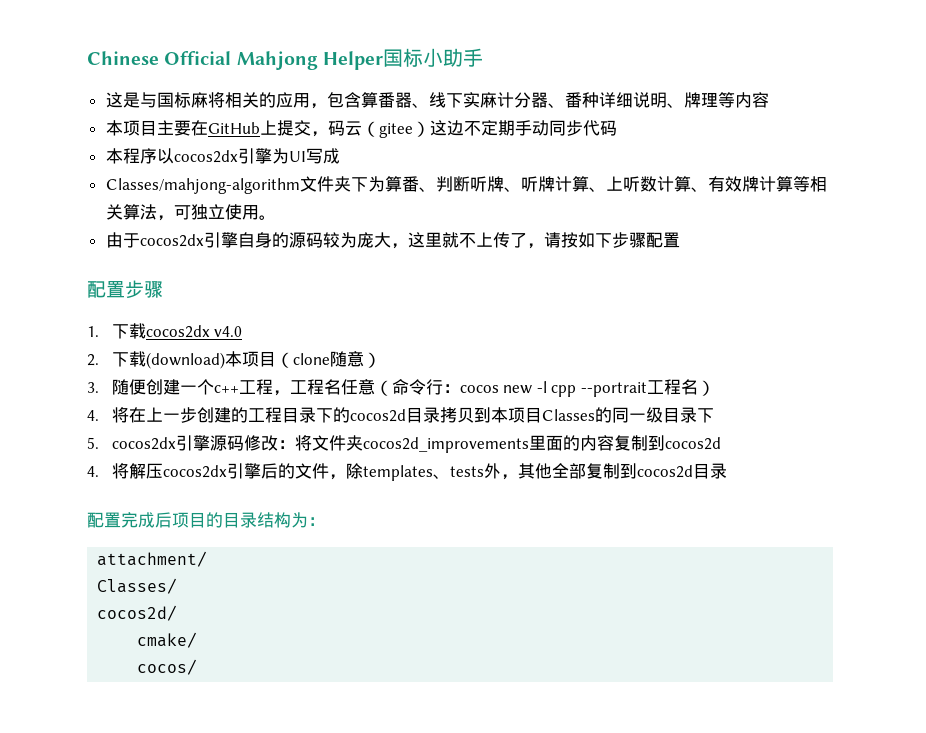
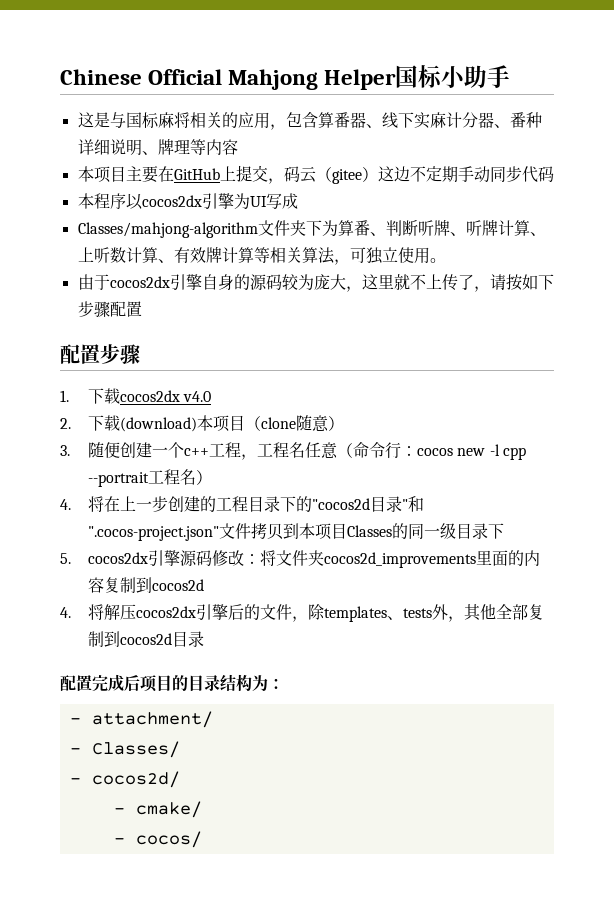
[349,407,440,423] cocos2d目录 -> [312,496,425,512] [88,523,252,541] "cocos2d目录"和".cocos-project.json"文件
(325, 521) none -> [69,718,81,724] -
(208, 559) none -> [69,748,81,754] -
(178, 586) none -> [69,778,81,784] -
(178, 613) none -> [113,808,125,814] -
(198, 640) none -> [113,838,125,844] -

